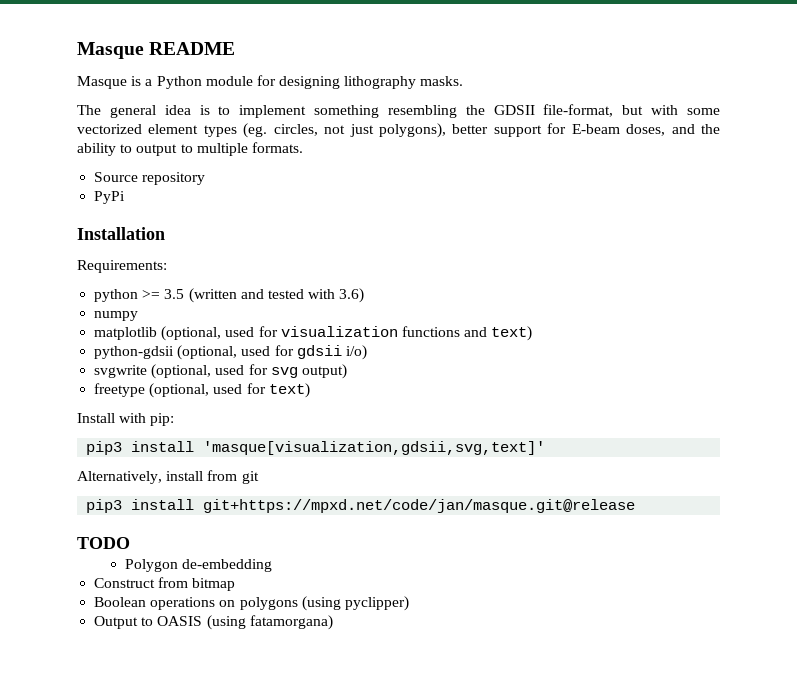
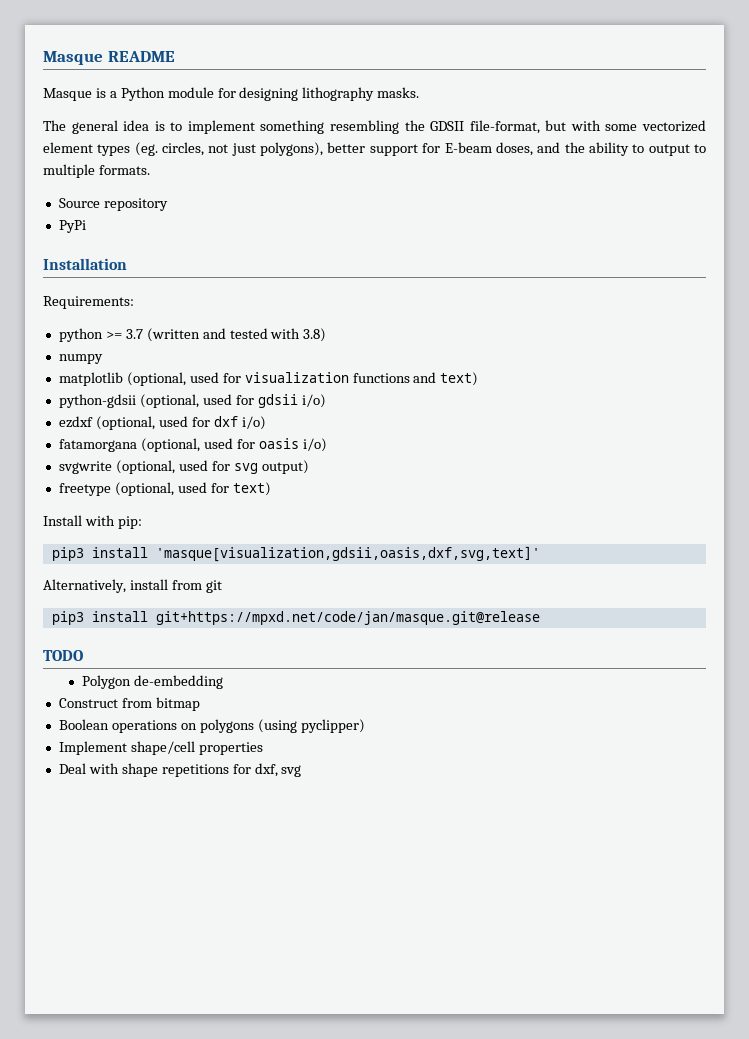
[164,289,185,299] 3.5 -> [125,329,143,339] 3.7
[339,288,365,303] 3.6) -> [303,328,327,342] 3.8)
(367, 352) none -> [58,416,266,430] [58,438,327,452] // ezdxf (optional, used for dxf i/o) // fatamorgana (optional, used for oasis i/o)
[203,441,546,455] 'masque[visualization,gdsii,svg,text]' -> [155,546,540,562] 'masque[visualization,gdsii,oasis,dxf,svg,text]'
[94,615,333,630] Output to OASIS (using fatamorgana) -> [58,741,263,755] [58,763,302,777] Implement shape/cell properties // Deal with shape repetitions for dxf, svg

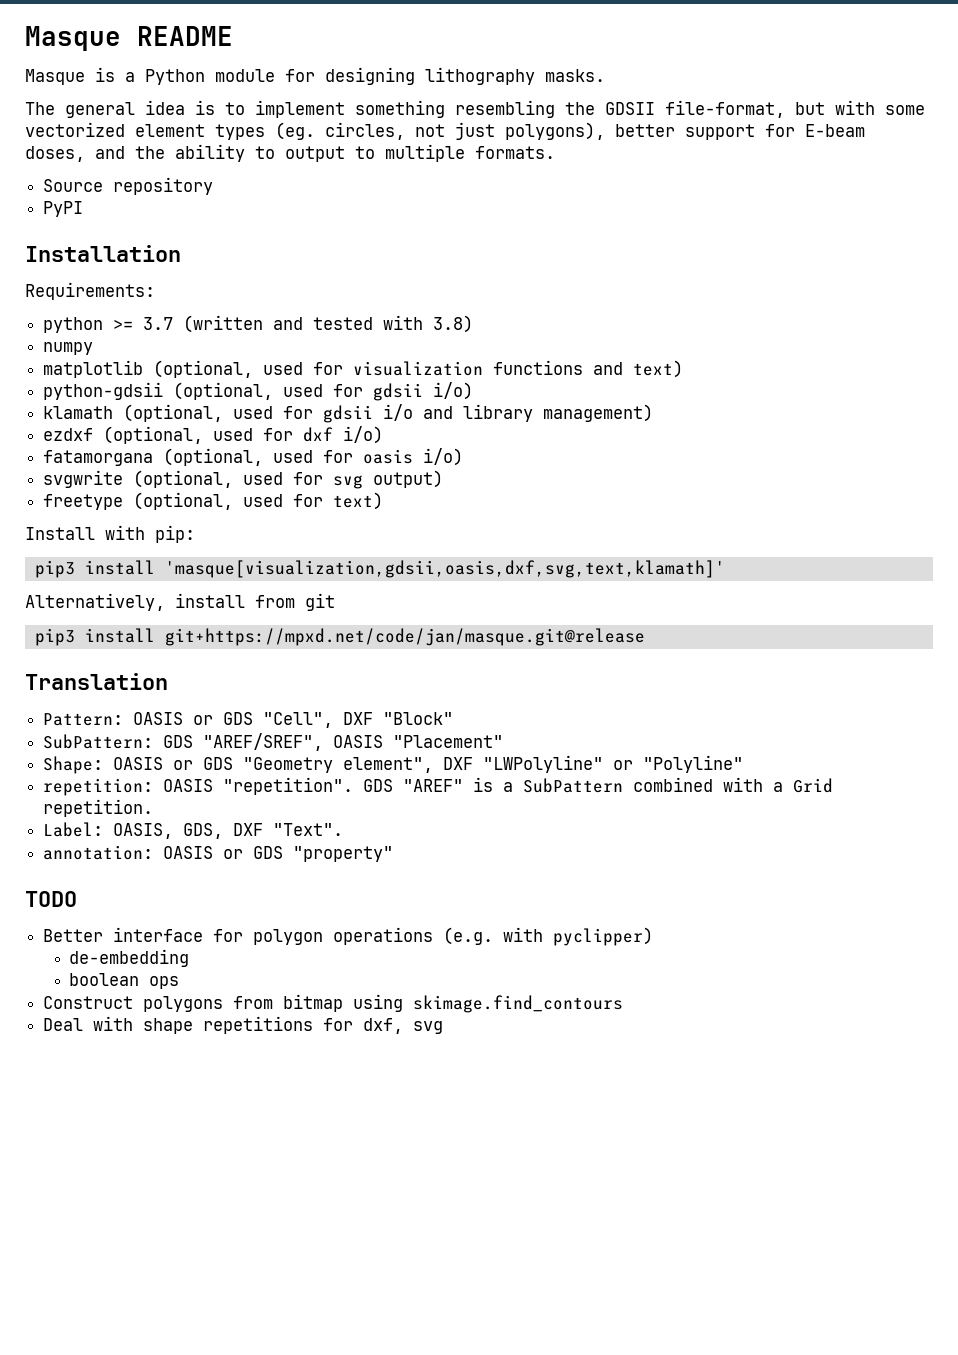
[58,220,86,233] PyPi -> [43,201,84,217] PyPI
(326, 401) none -> [43,404,654,423] // klamath (optional, used for gdsii i/o and library management)
[155,546,540,562] 'masque[visualization,gdsii,oasis,dxf,svg,text]' -> [164,560,725,578] 'masque[visualization,gdsii,oasis,dxf,svg,text,klamath]'
[43,650,83,661] [82,675,132,689] TODO // Polygon -> [25,673,168,690] [43,712,454,728] [43,733,504,751] [43,755,744,774] [43,777,834,796] [43,799,154,817] [43,822,344,839] [43,845,394,862] [25,891,77,907] [43,927,654,946] Translation // Pattern: OASIS or GDS "Cell", DXF "Block" // SubPattern: GDS "AREF/SREF", OASIS "Placement" // Shape: OASIS or GDS "Geometry element", DXF "LWPolyline" or "Polyline" // repetition: OASIS "repetition". GDS "AREF" is a SubPattern combined with a Grid repetition. // Label: OASIS, GDS, DXF "Text". // annotation: OASIS or GDS "property" // TODO // Better interface for polygon operations (e.g. with pyclipper) //
(224, 682) none -> [69,973,180,989] // boolean ops
(118, 703) none -> [143,996,224,1012] polygons
[58,719,365,733] [58,741,263,755] // Boolean operations on polygons (using pyclipper) // Implement shape/cell properties -> [353,994,624,1013] using skimage.find_contours

